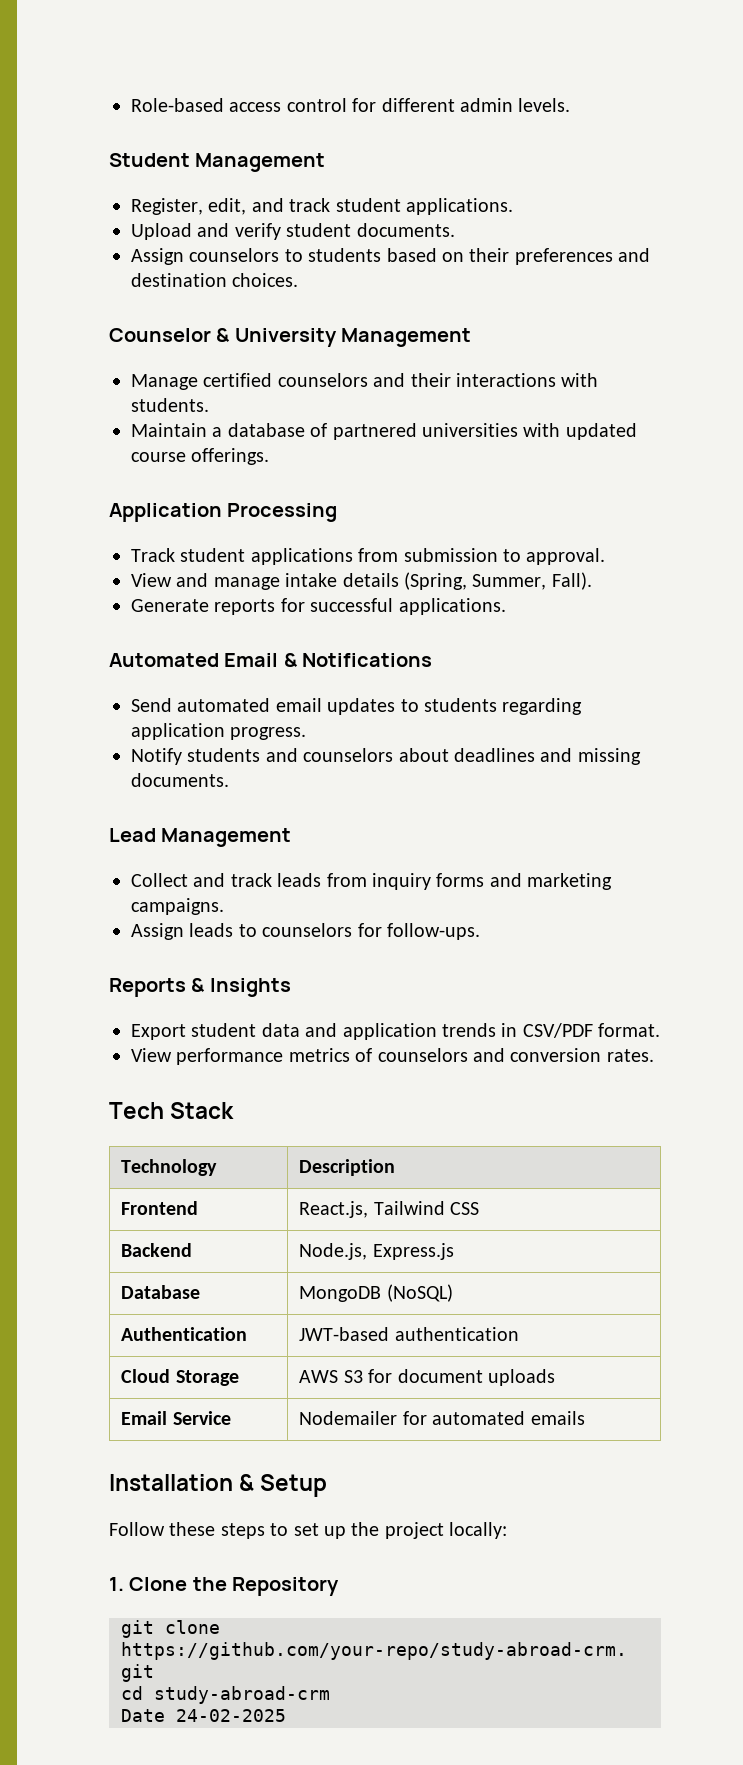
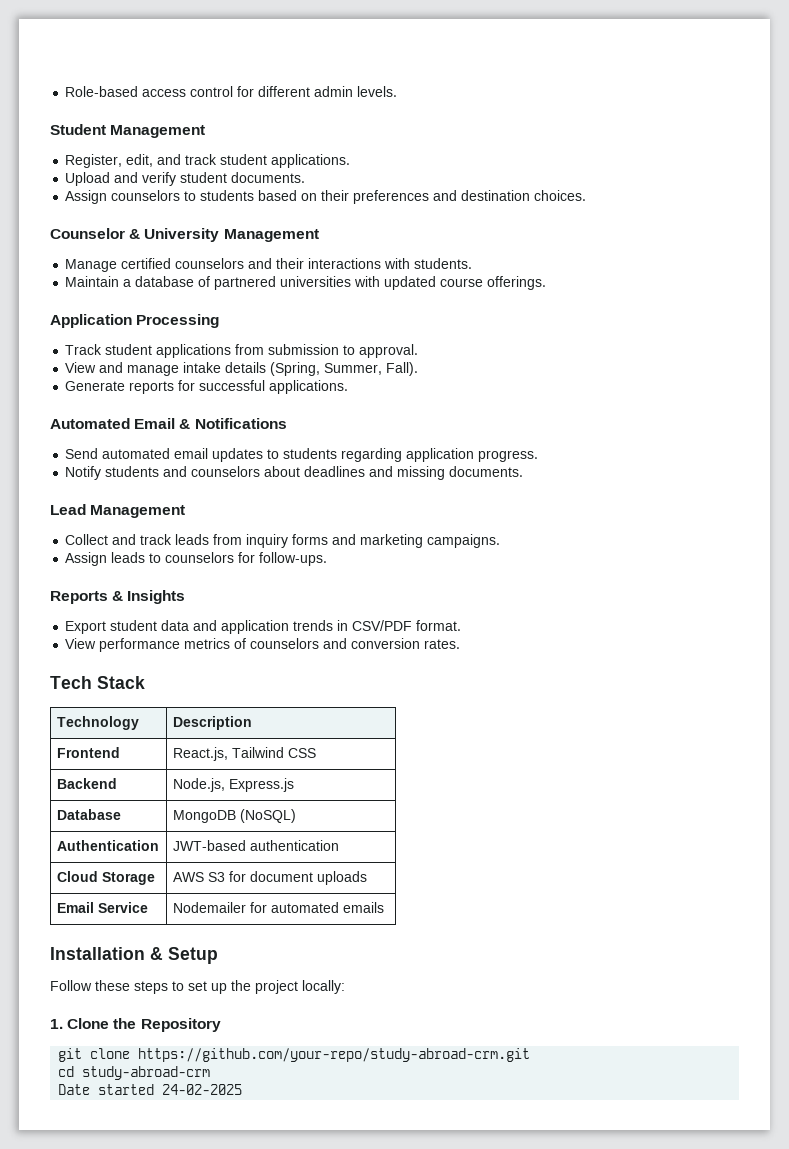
(165, 1715) none -> [98,1084,155,1095] started

